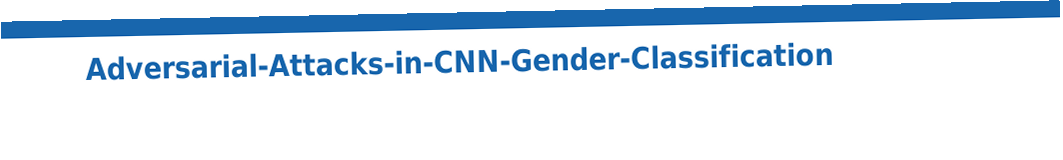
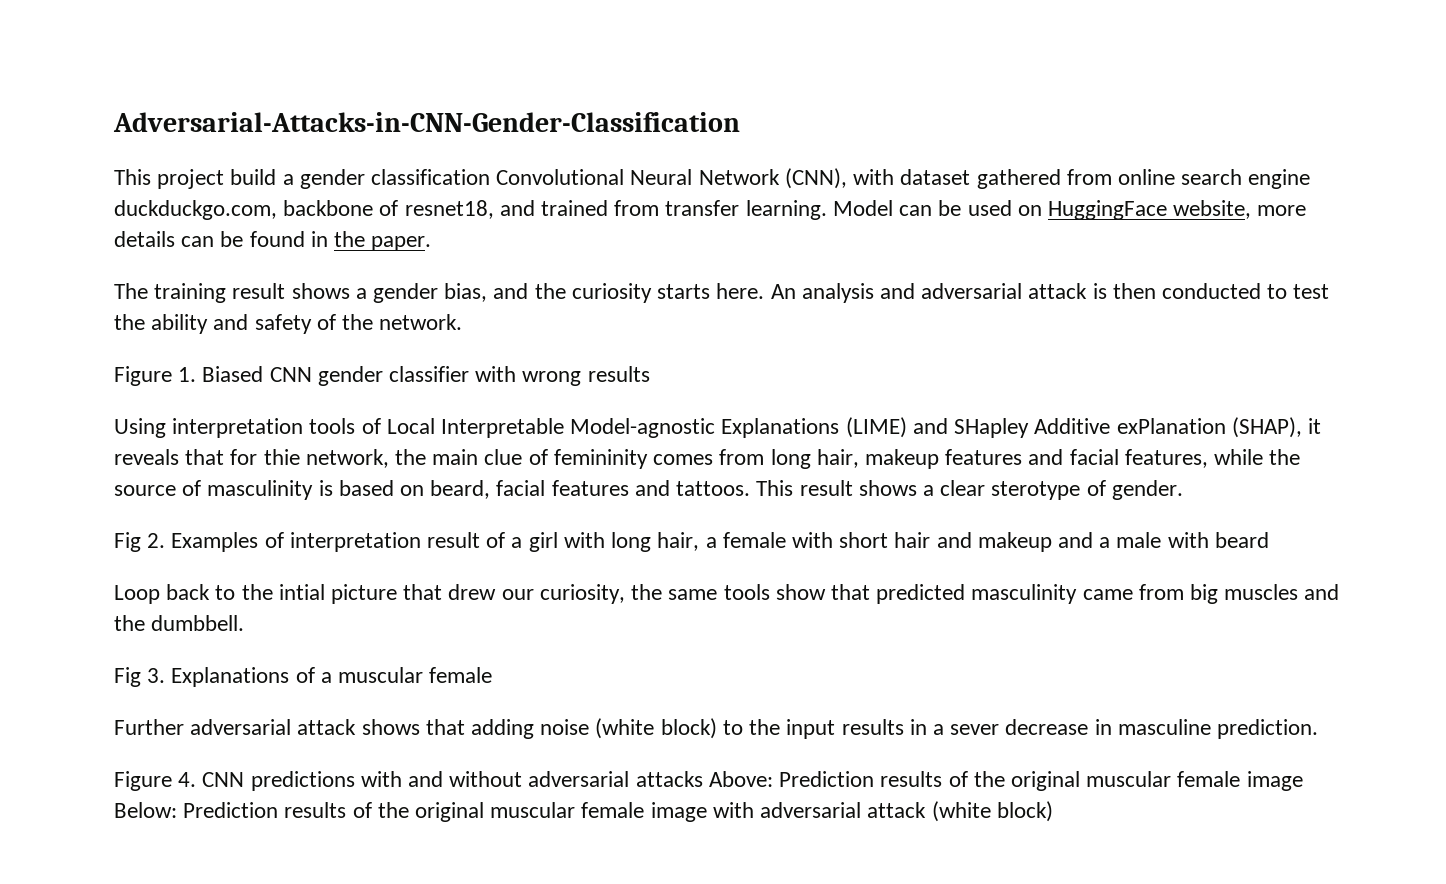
(834, 61) none -> [114,168,1311,189] [114,200,1307,220] [114,231,432,251] [114,283,1330,303] [114,314,463,334] [114,366,650,386] [114,417,1321,438] [114,449,1301,469] [114,480,1183,500] [114,532,1269,552] [114,584,1340,604] [114,615,245,631] [114,667,493,687] [114,718,1318,739] [114,771,1303,791] [114,801,1053,822] // This project build a gender classification Convolutional Neural Network (CNN), with dataset gathered from online search engine duckduckgo.com, backbone of resnet18, and trained from transfer learning. Model can be used on HuggingFace website, more details can be found in the paper. // The training result shows a gender bias, and the curiosity starts here. An analysis and adversarial attack is then conducted to test the ability and safety of the network. // Figure 1. Biased CNN gender classifier with wrong results // Using interpretation tools of Local Interpretable Model-agnostic Explanations (LIME) and SHapley Additive exPlanation (SHAP), it reveals that for thie network, the main clue of femininity comes from long hair, makeup features and facial features, while the source of masculinity is based on beard, facial features and tattoos. This result shows a clear sterotype of gender. // Fig 2. Examples of interpretation result of a girl with long hair, a female with short hair and makeup and a male with beard // Loop back to the intial picture that drew our curiosity, the same tools show that predicted masculinity came from big muscles and the dumbbell. // Fig 3. Explanations of a muscular female // Further adversarial attack shows that adding noise (white block) to the input results in a sever decrease in masculine prediction. // Figure 4. CNN predictions with and without adversarial attacks Above: Prediction results of the original muscular female image Below: Prediction results of the original muscular female image with adversarial attack (white block)

